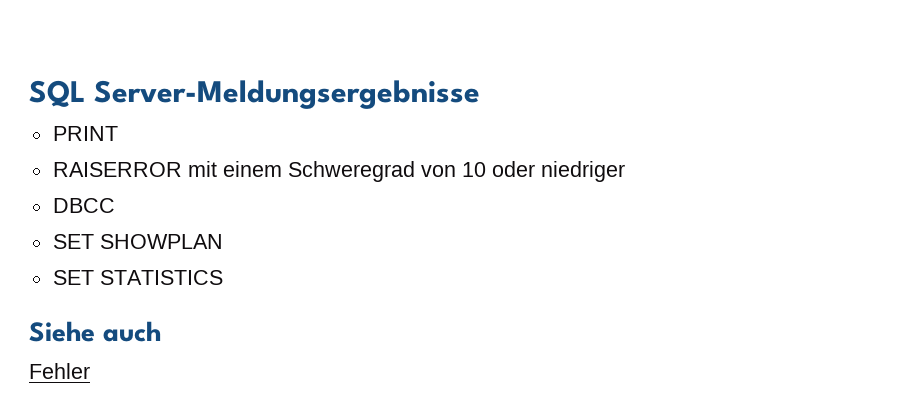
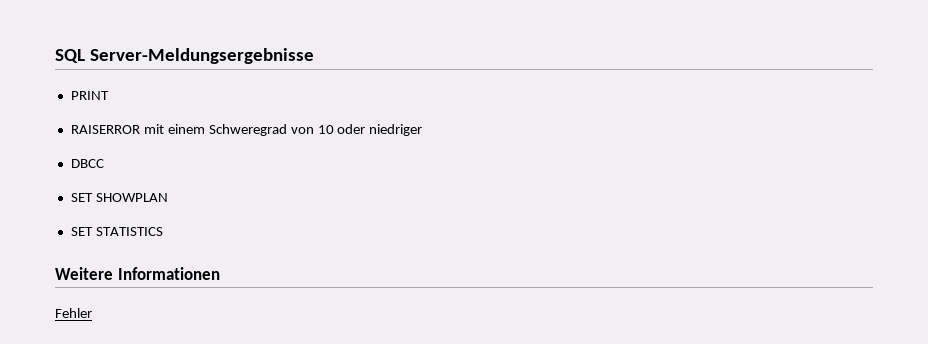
[29,321,161,342] Siehe auch -> [55,267,220,280] Weitere Informationen

